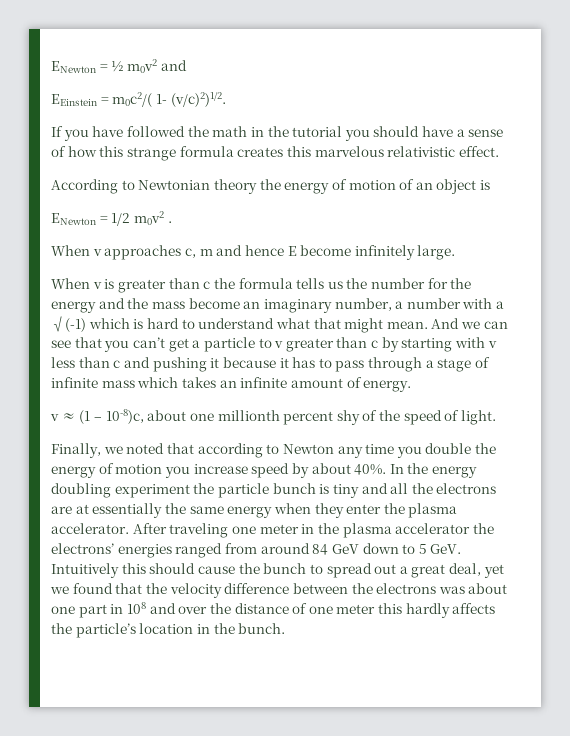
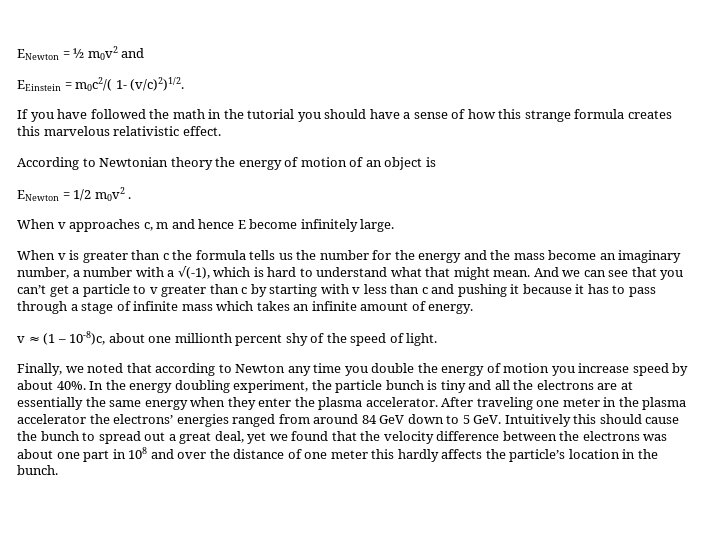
[51,316,86,332] √(-1) -> [177,266,210,279] √(-1),
[114,484,190,498] experiment -> [233,380,309,393] experiment,

